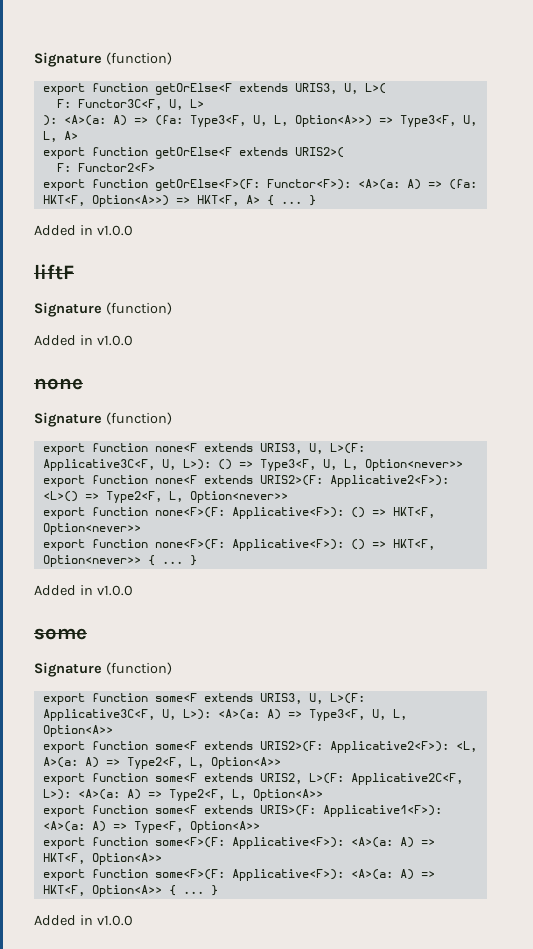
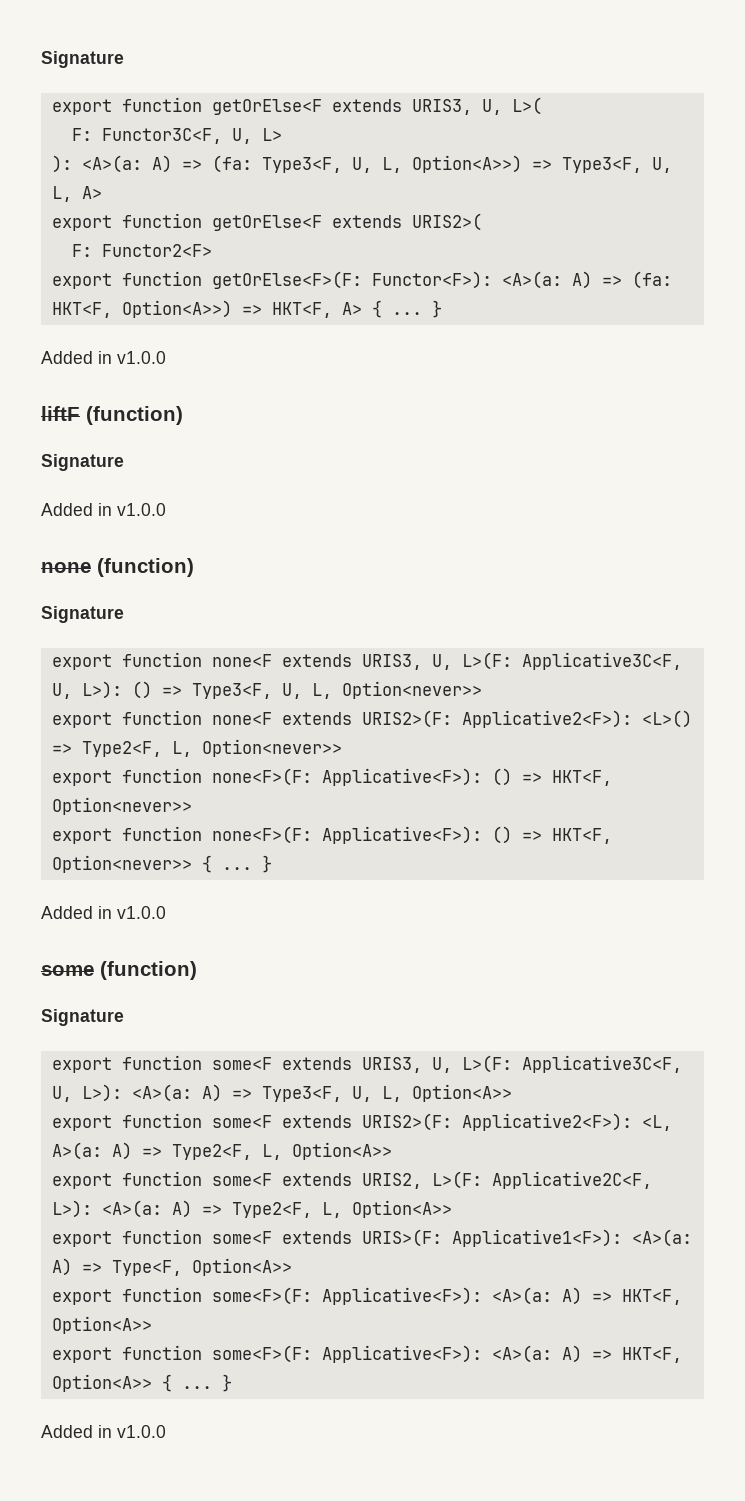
[34,52,172,67] Signature (function) -> [41,51,124,68] Signature
[34,302,172,317] // Signature (function) -> [86,406,183,425] [41,454,124,471] (function) // Signature
[34,412,172,427] // Signature (function) -> [97,558,194,577] [41,606,124,623] (function) // Signature
[34,662,172,677] // Signature (function) -> [100,961,197,980] [41,1009,124,1026] (function) // Signature

